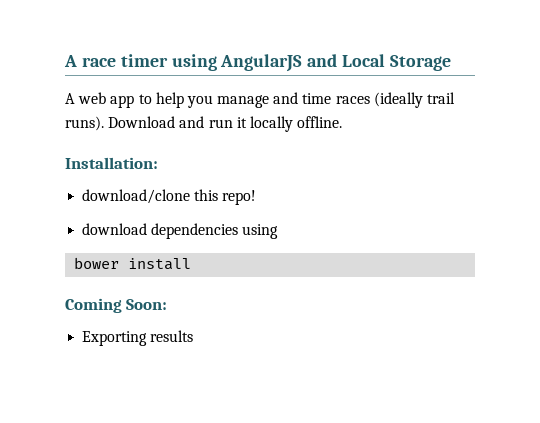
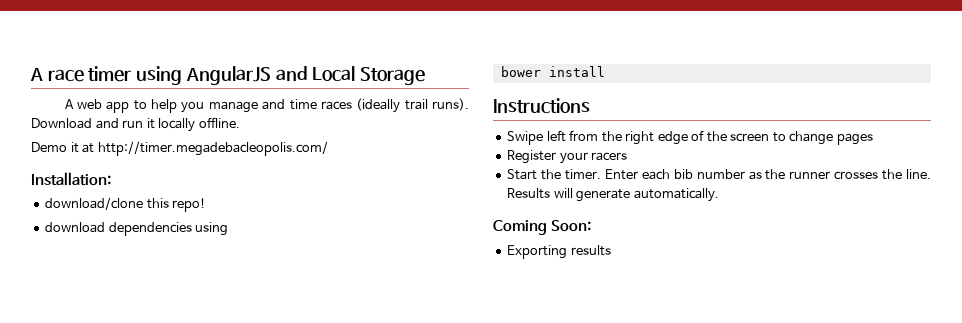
(343, 122) none -> [31,141,328,156] // Demo it at http://timer.megadebacleopolis.com/
(192, 264) none -> [493,98,590,114] [507,130,873,145] [507,150,628,164] [507,169,931,180] [507,188,719,202] // Instructions // Swipe left from the right edge of the screen to change pages // Register your racers // Start the timer. Enter each bib number as the runner crosses the line. Results will generate automatically.

